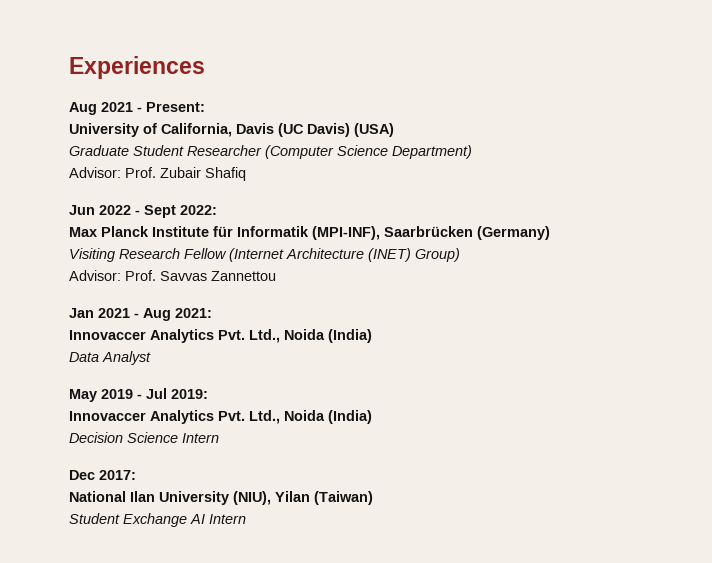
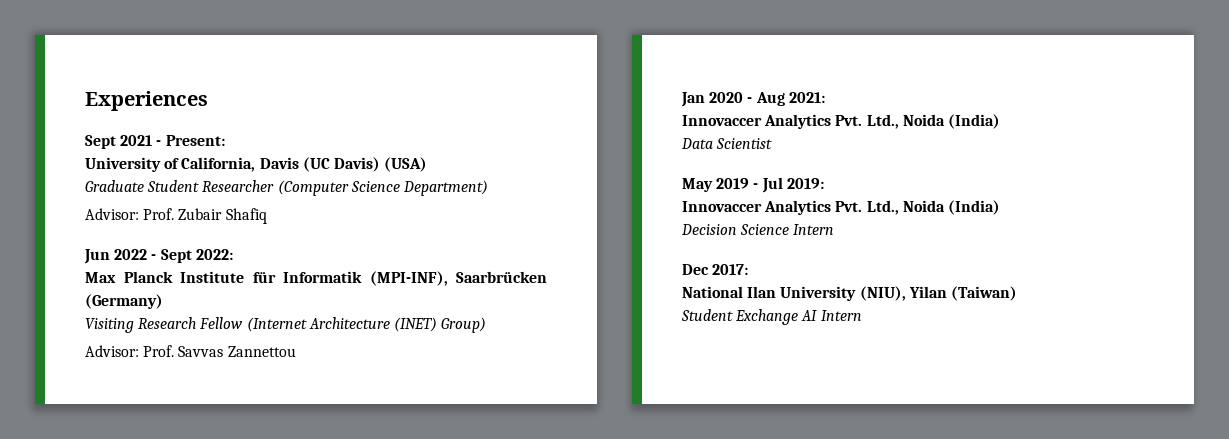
[69,102,97,115] Aug -> [85,135,116,149] Sept
[98,308,130,318] 2021 -> [709,92,744,103] 2020
[102,351,151,365] Analyst -> [716,138,773,149] Scientist

